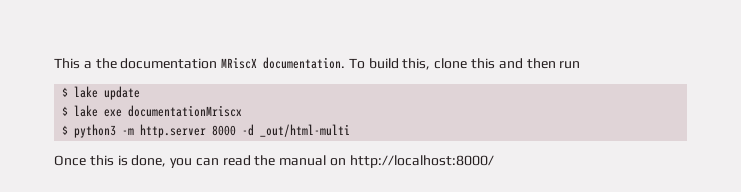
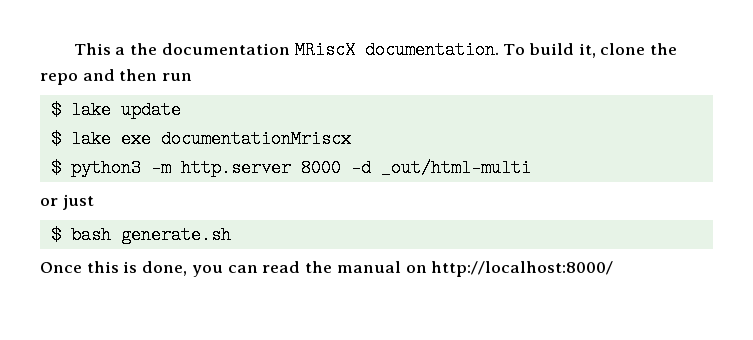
[402,58,496,70] this, clone this -> [578,43,678,58] [40,73,78,85] it, clone the repo
(351, 130) none -> [40,194,94,210] [50,226,231,244] // or just // $ bash generate.sh

